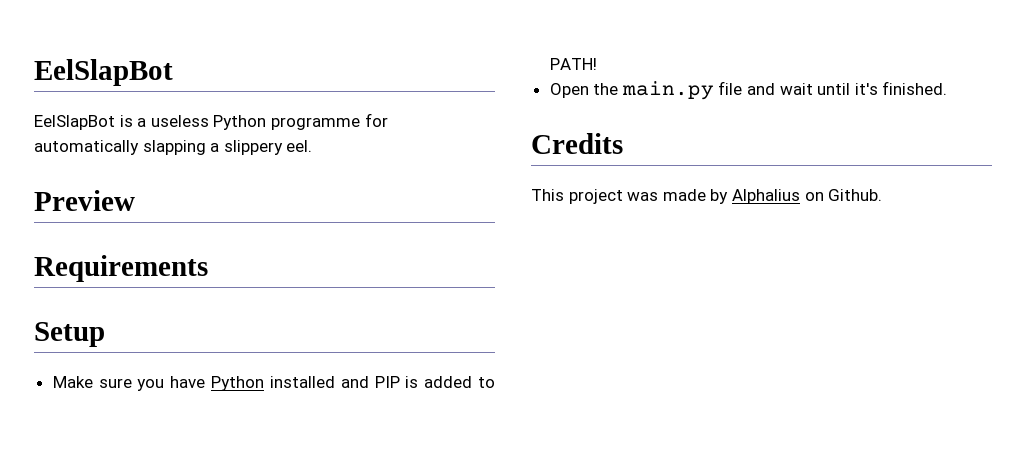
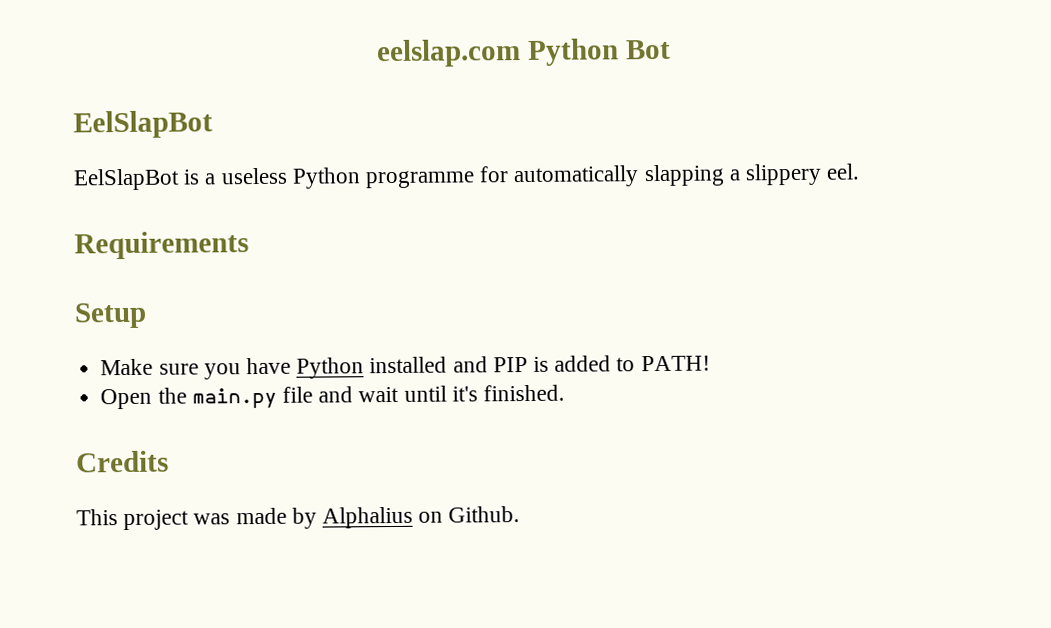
(34, 72) none -> [376,38,671,68] eelslap.com Python Bot //
[34,190,135,211] // Preview -> (860, 171) none

